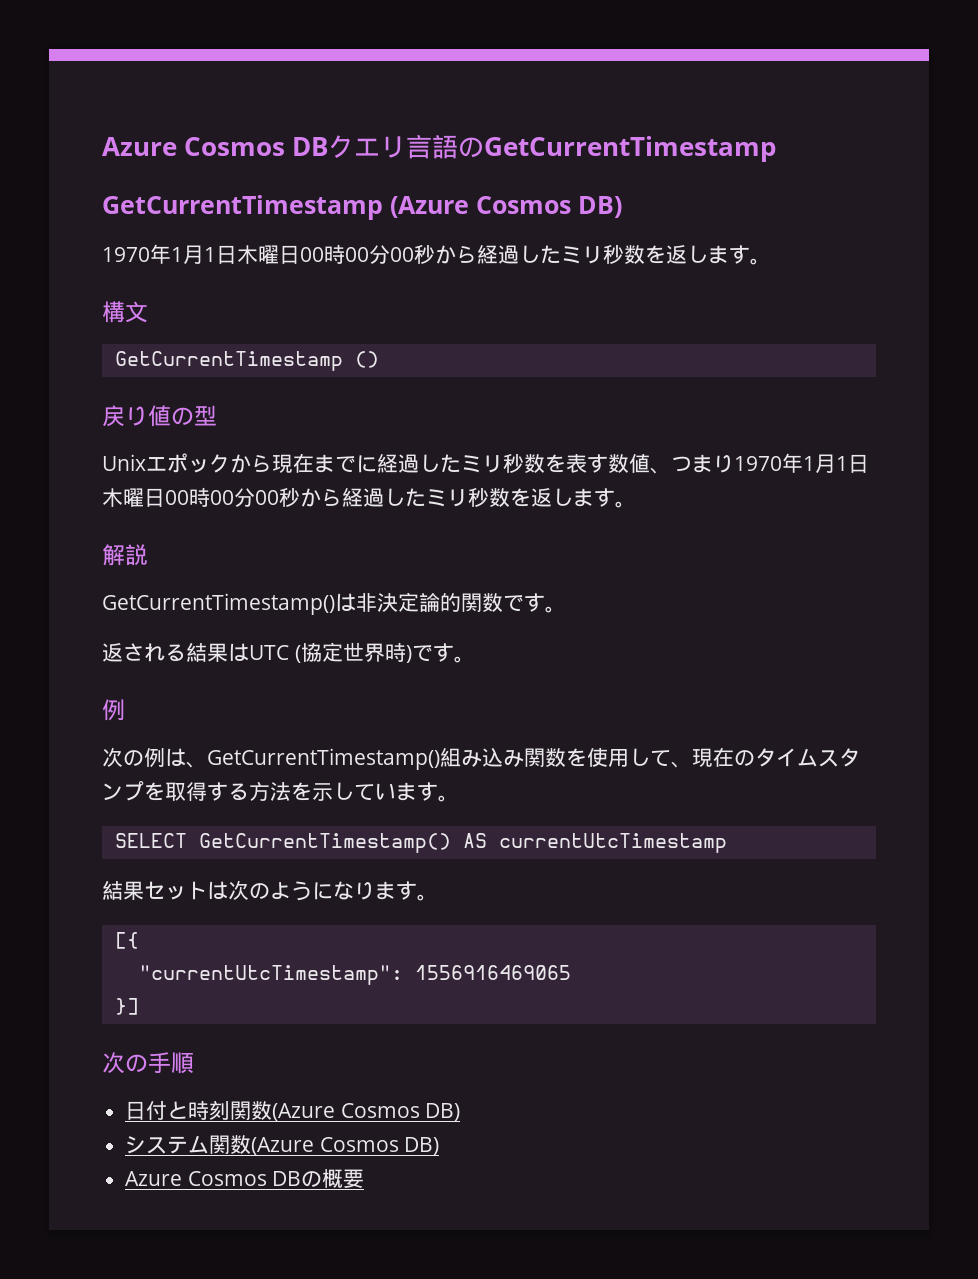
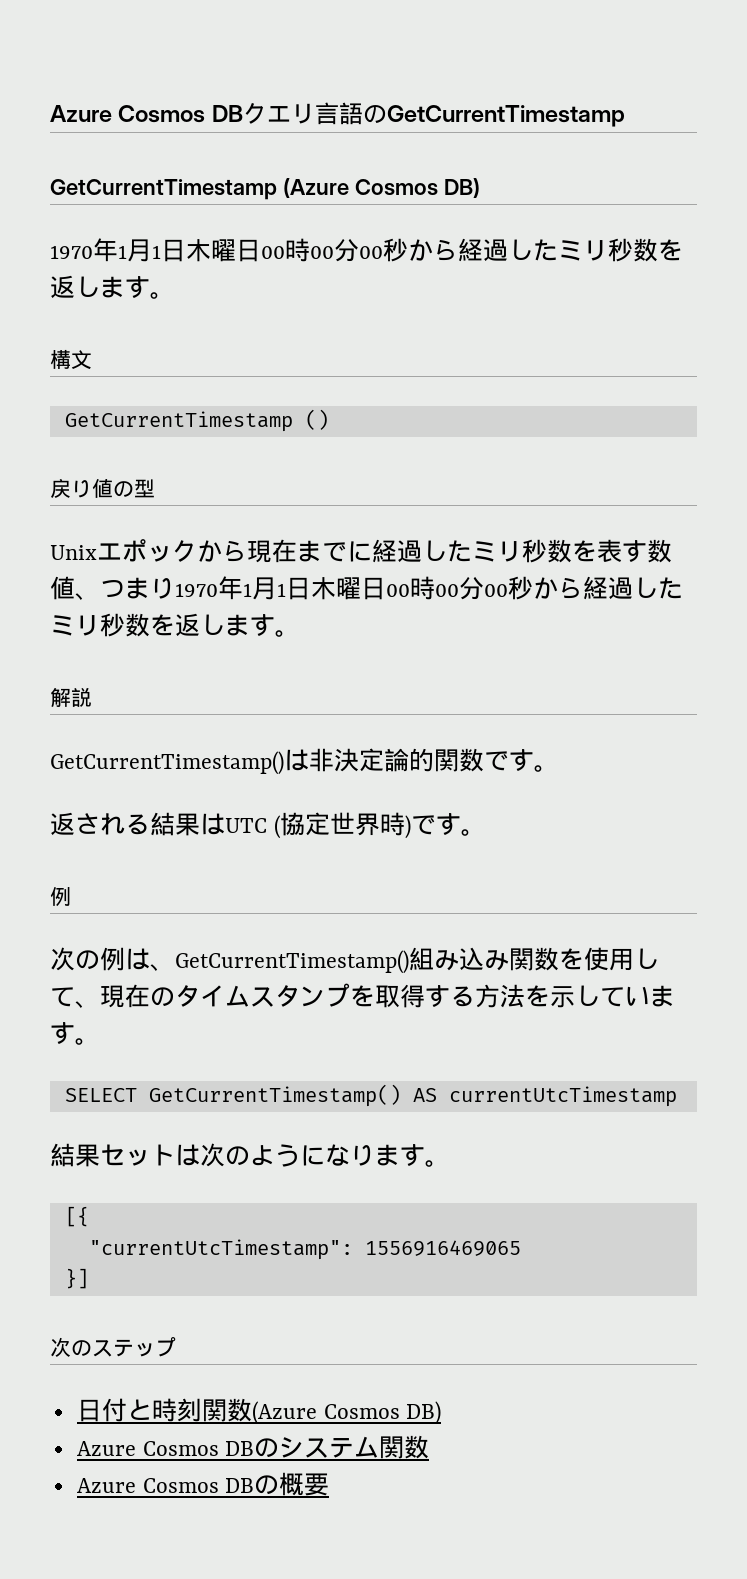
[148,1052,194,1074] 手順 -> [92,1337,176,1357] ステップ
(461, 1112) none -> [76,1438,280,1458] Azure Cosmos DBの
[251,1137,440,1155] (Azure Cosmos DB) -> (430, 1447) none

